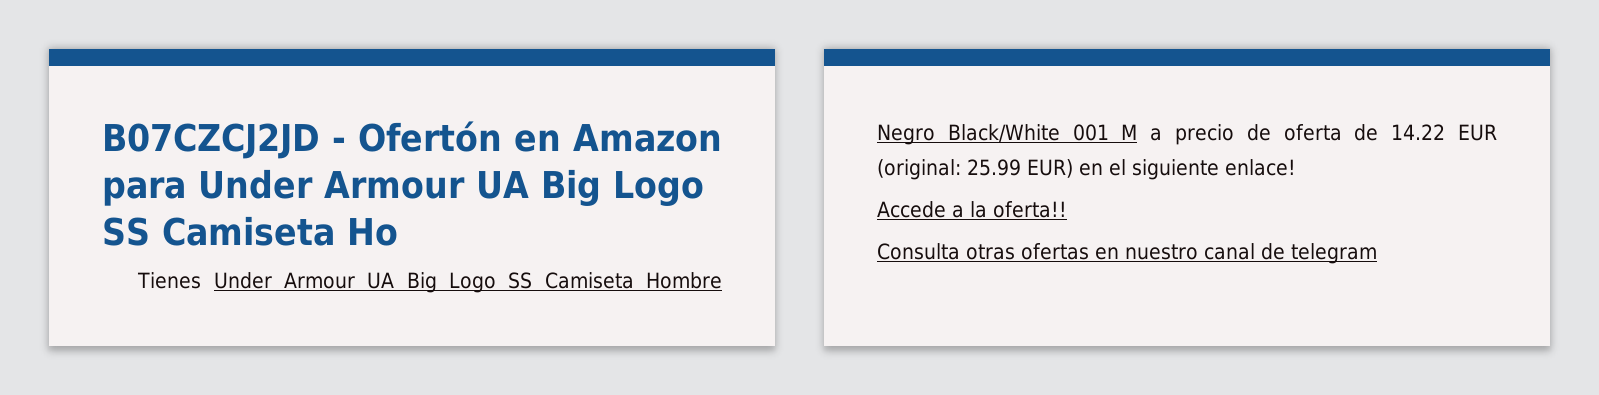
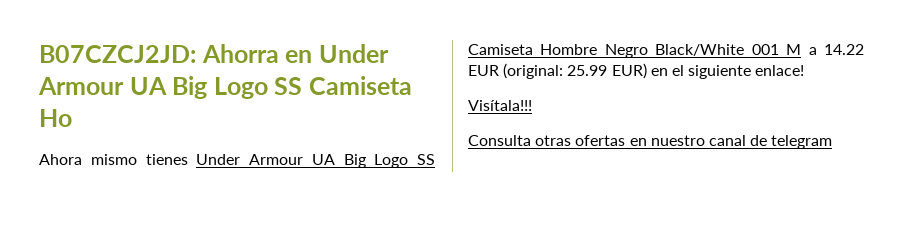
[102,121,722,159] [102,177,186,206] B07CZCJ2JD - Ofertón en Amazon para -> [39,44,313,63] B07CZCJ2JD: Ahorra en
[137,272,202,289] Tienes -> [39,154,188,165] Ahora mismo tienes
[1175,124,1379,145] precio de oferta de -> (817, 51) none
[877,201,1067,218] Accede a la oferta!! -> [468,100,532,111] Visítala!!!

